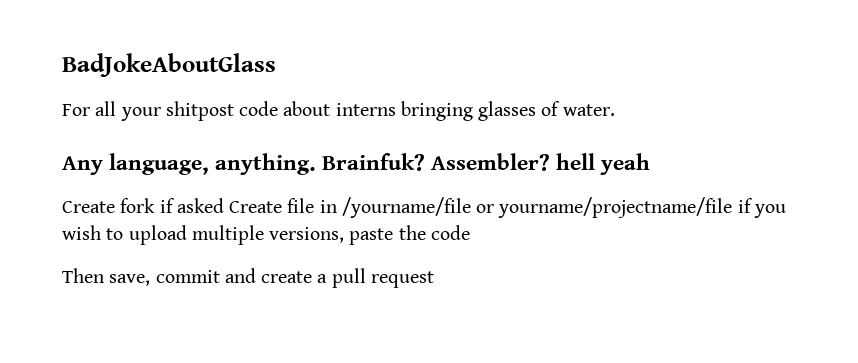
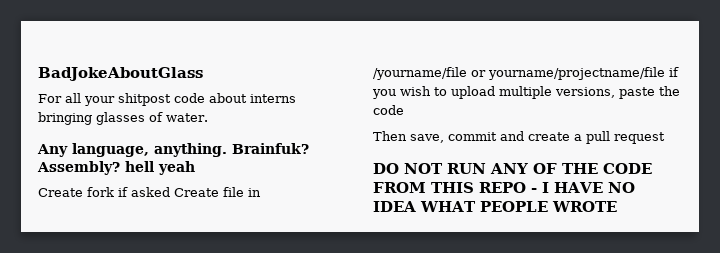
[431,153,551,171] Assembler? -> [37,161,120,175] Assembly?
(434, 279) none -> [373,163,652,174] [373,182,635,193] [373,201,617,212] // DO NOT RUN ANY OF THE CODE FROM THIS REPO - I HAVE NO IDEA WHAT PEOPLE WROTE

